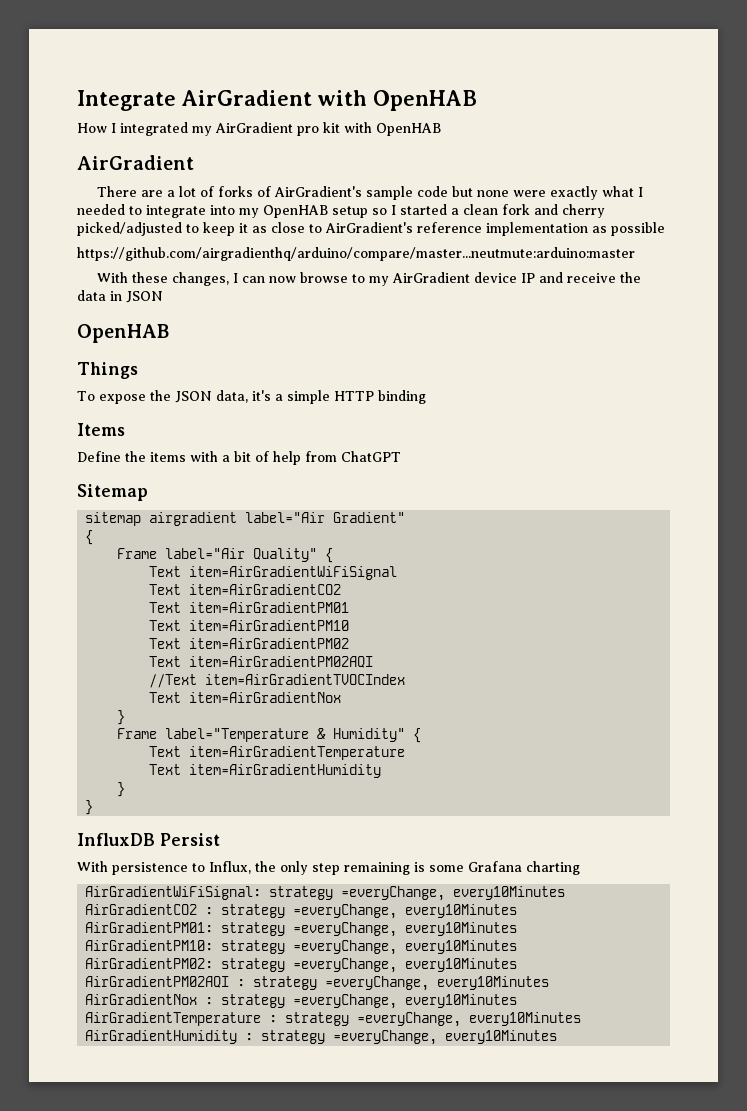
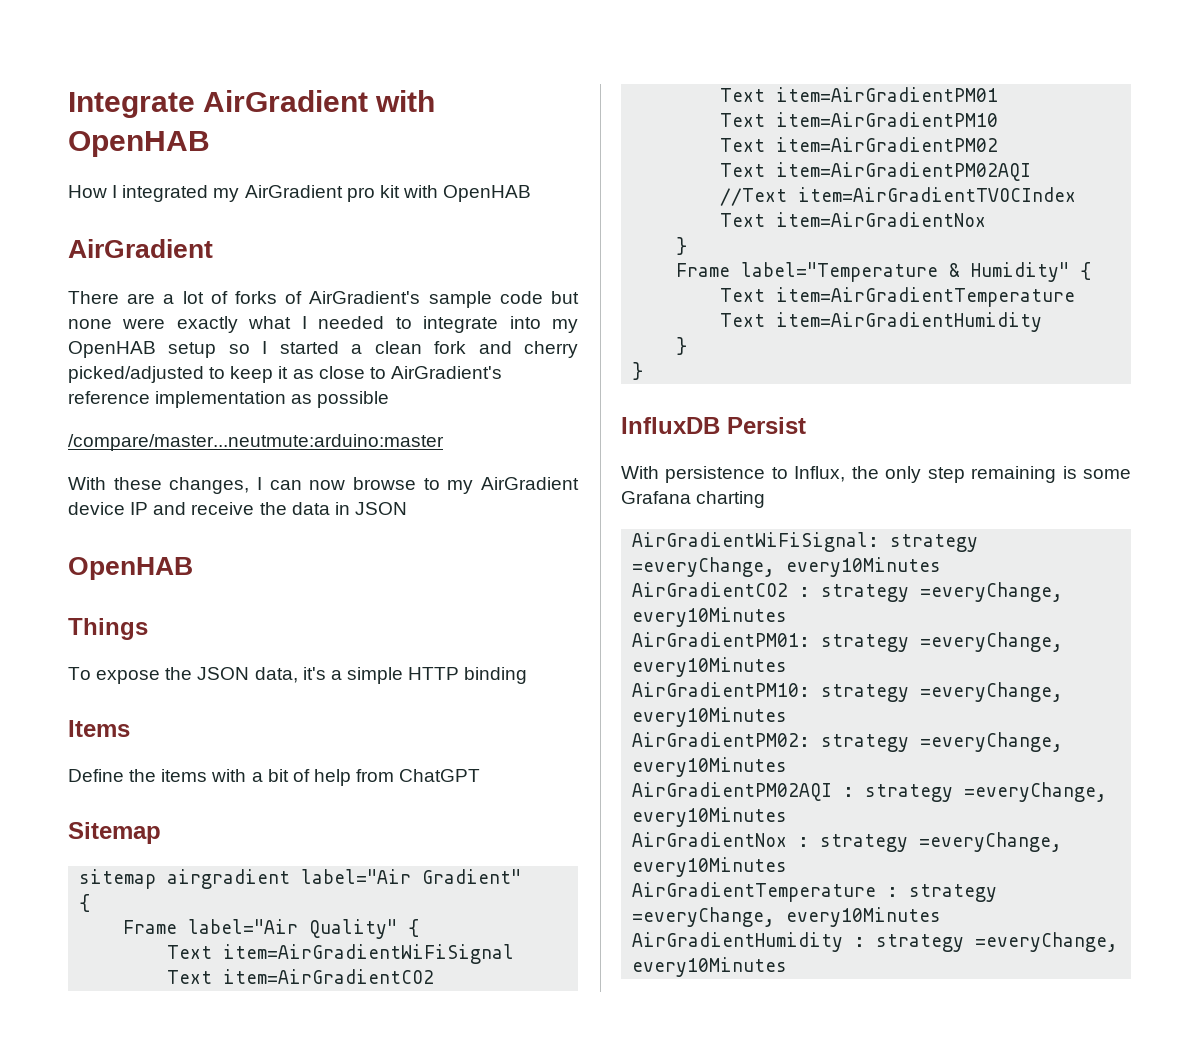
[77,247,635,261] https://github.com/airgradienthq/arduino/compare/master...neutmute:arduino:master -> [68,434,444,451] /compare/master...neutmute:arduino:master

